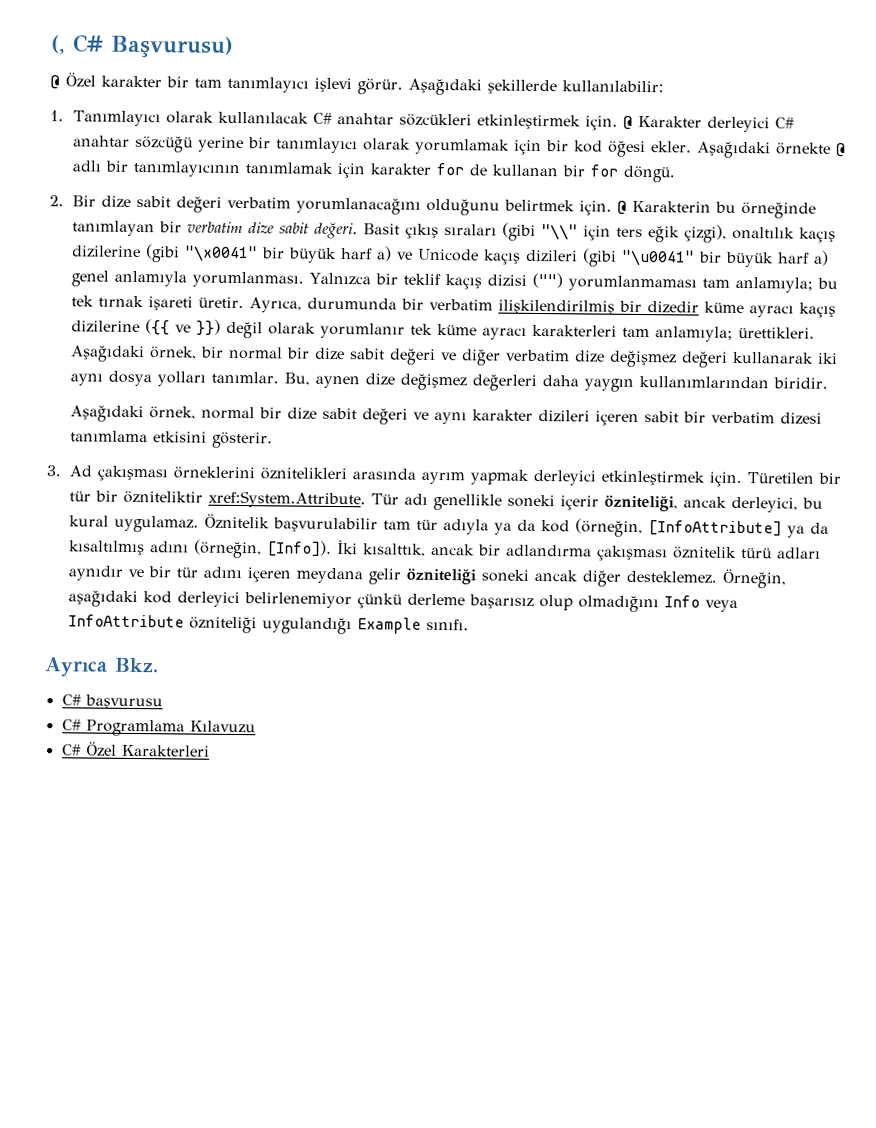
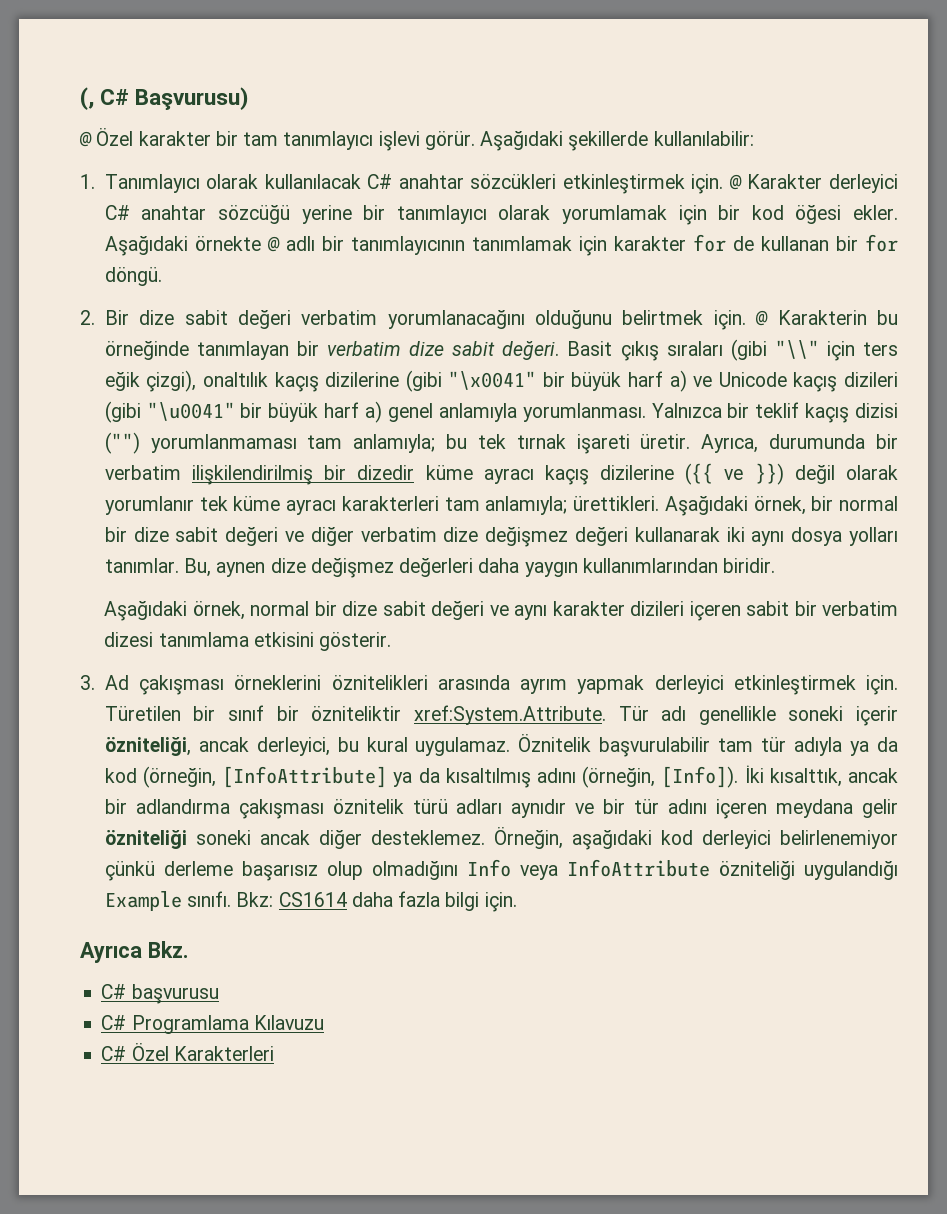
[69,491,92,502] tür -> [228,705,264,721] sınıf
(470, 624) none -> [236,891,517,912] Bkz: CS1614 daha fazla bilgi için.

